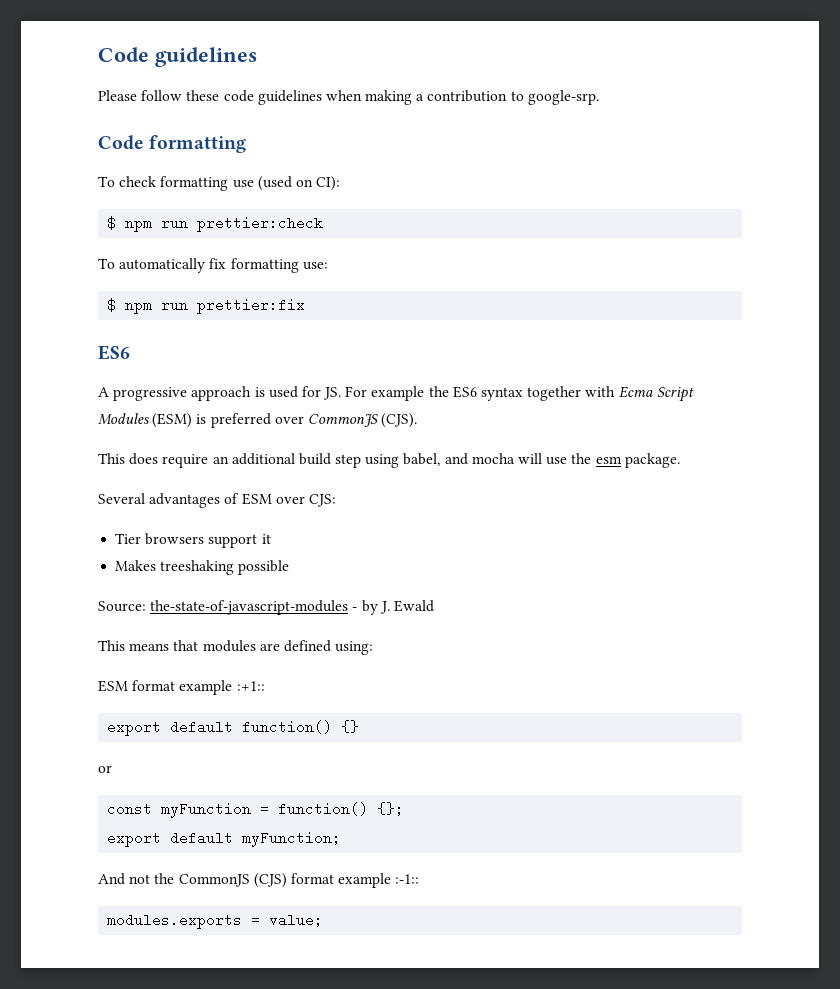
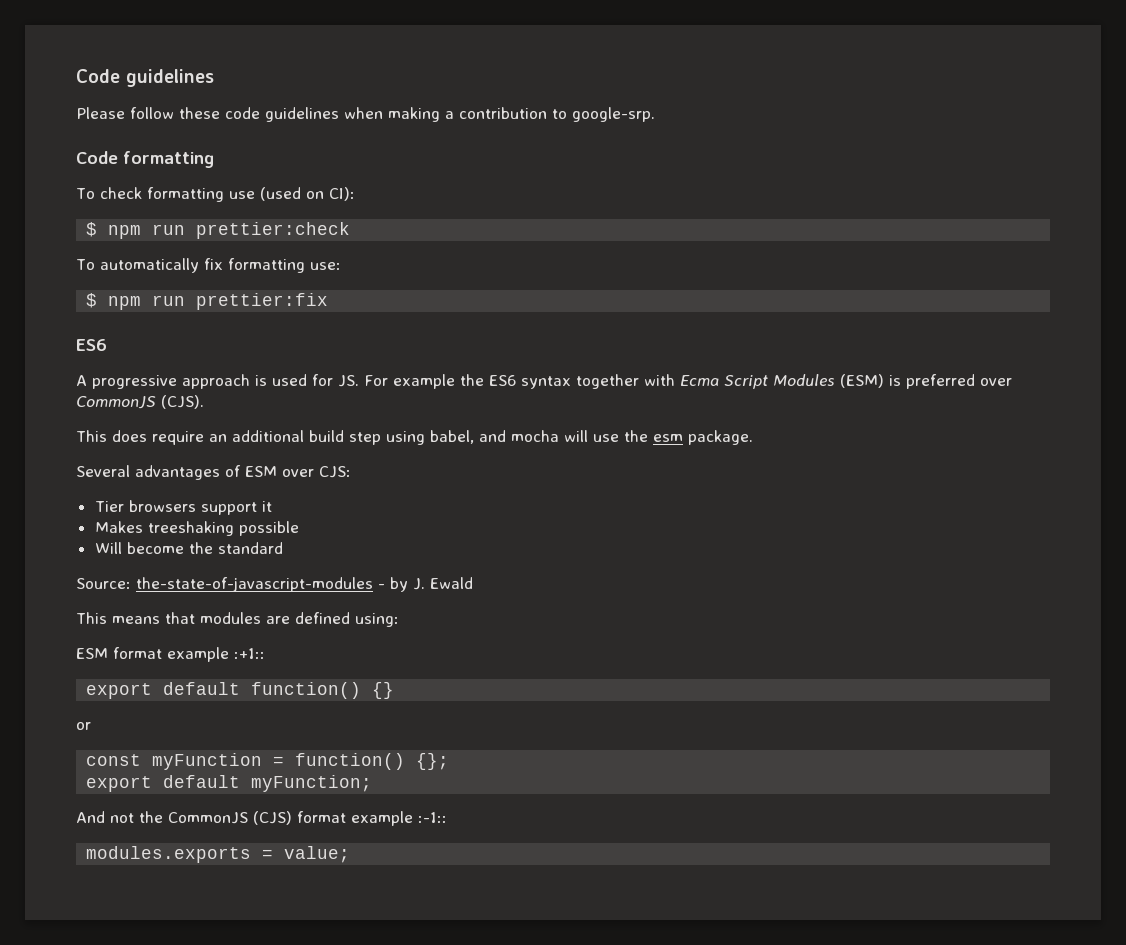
(290, 567) none -> [94,542,283,554] // Will become the standard

